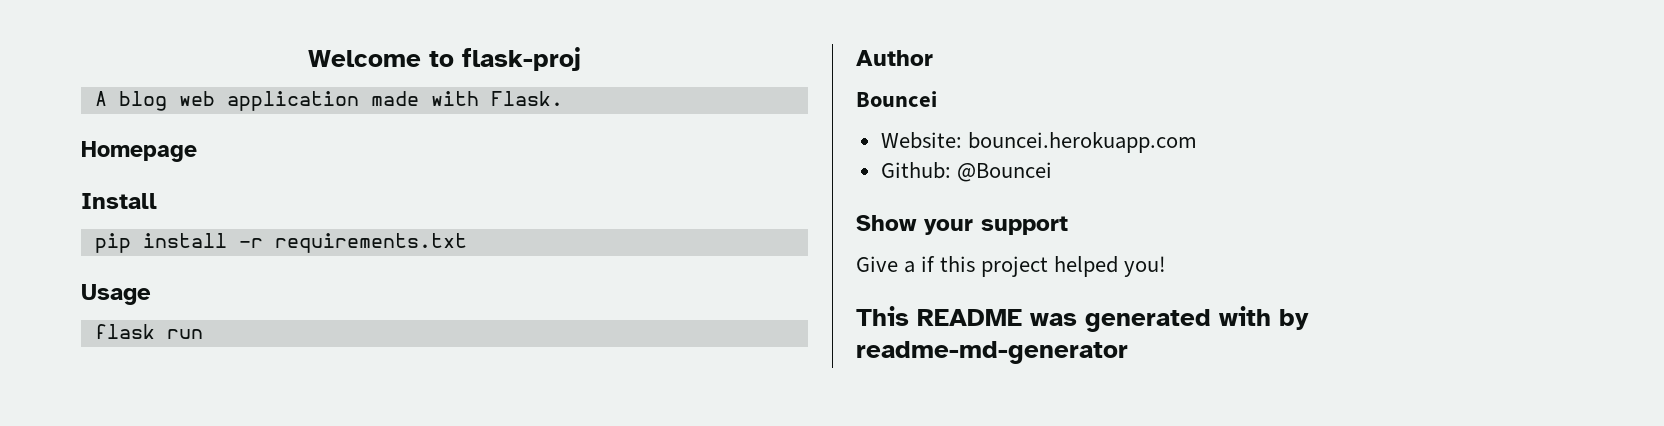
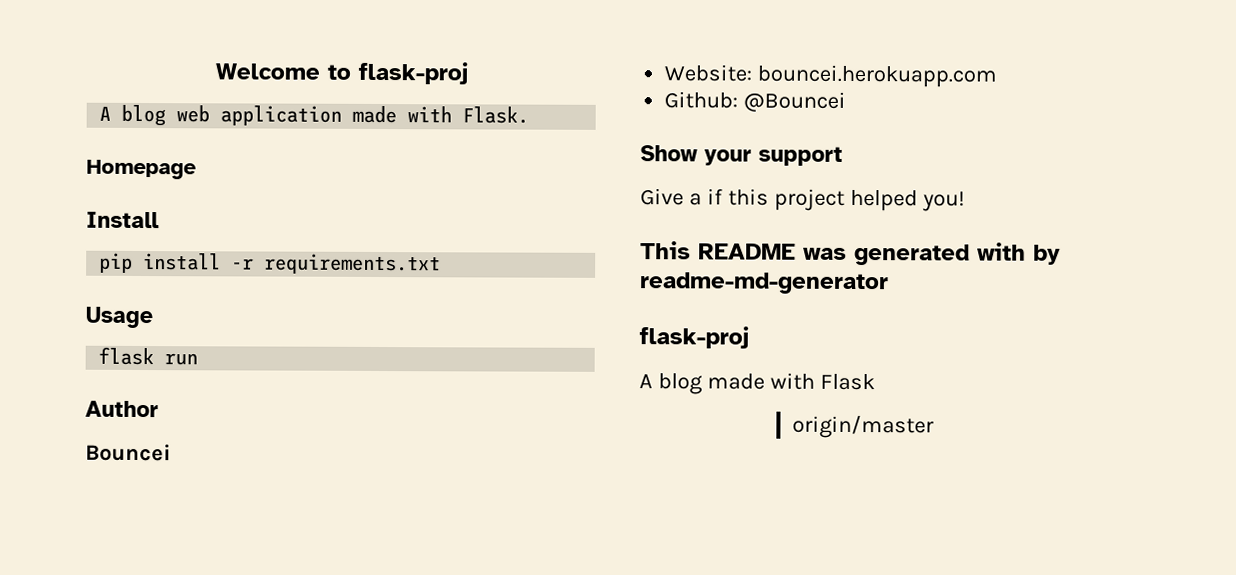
(1128, 352) none -> [639,326,749,349] [639,372,875,395] [791,414,934,439] // flask-proj // A blog made with Flask // origin/master

